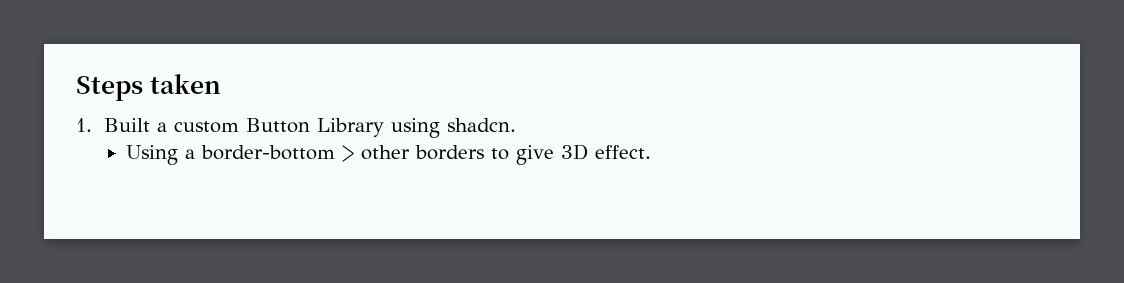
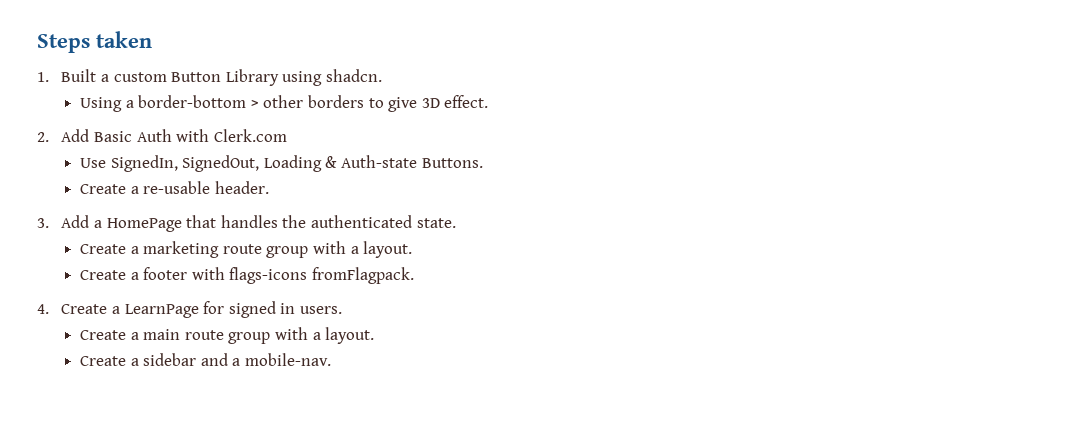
(652, 152) none -> [37,129,287,142] [80,155,483,172] [80,181,269,194] [37,215,456,232] [80,241,413,258] [80,267,415,284] [37,301,342,318] [80,327,375,344] [80,353,332,366] // 2. Add Basic Auth with Clerk.com // Use SignedIn, SignedOut, Loading & Auth-state Buttons. // Create a re-usable header. // 3. Add a HomePage that handles the authenticated state. // Create a marketing route group with a layout. // Create a footer with flags-icons fromFlagpack. // 4. Create a LearnPage for signed in users. // Create a main route group with a layout. // Create a sidebar and a mobile-nav.

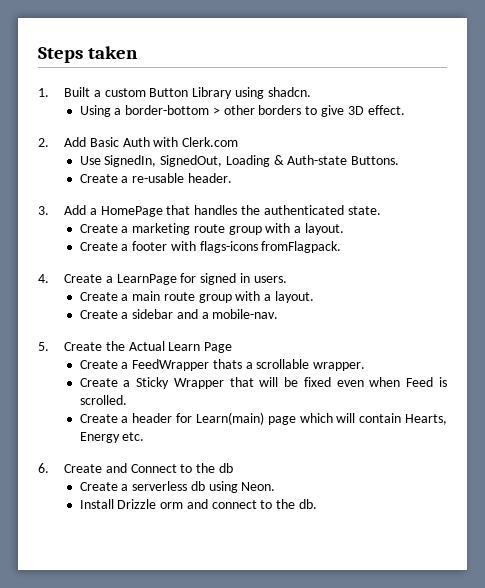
(332, 359) none -> [38,341,233,353] [79,359,366,371] [79,377,447,389] [79,395,127,405] [79,412,448,425] [79,432,145,443] [38,463,234,473] [79,481,276,493] [79,499,317,509] // 5. Create the Actual Learn Page // Create a FeedWrapper thats a scrollable wrapper. // Create a Sticky Wrapper that will be fixed even when Feed is scrolled. // Create a header for Learn(main) page which will contain Hearts, Energy etc. // 6. Create and Connect to the db // Create a serverless db using Neon. // Install Drizzle orm and connect to the db.

